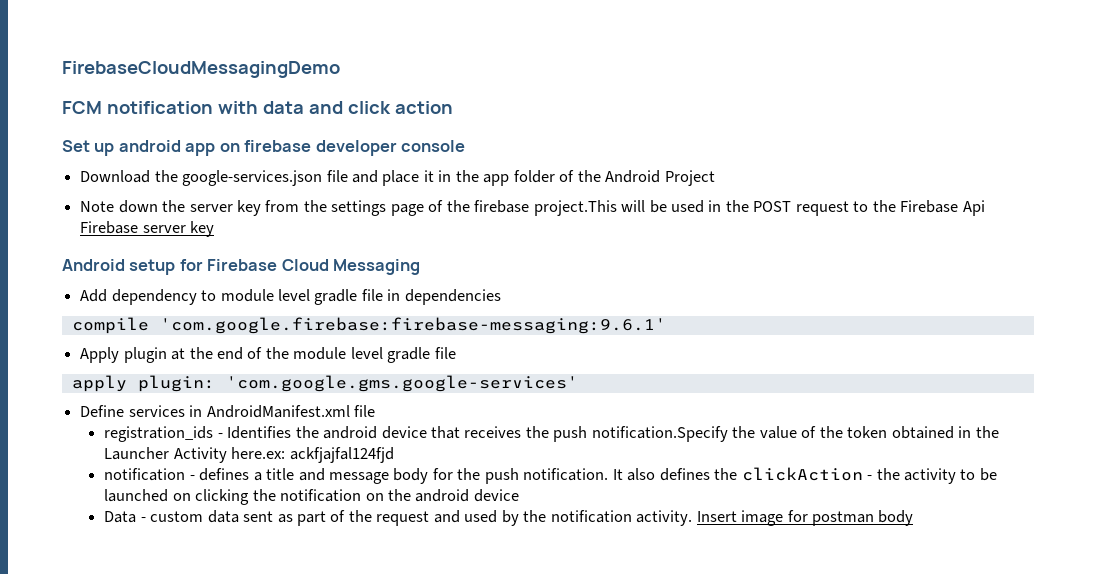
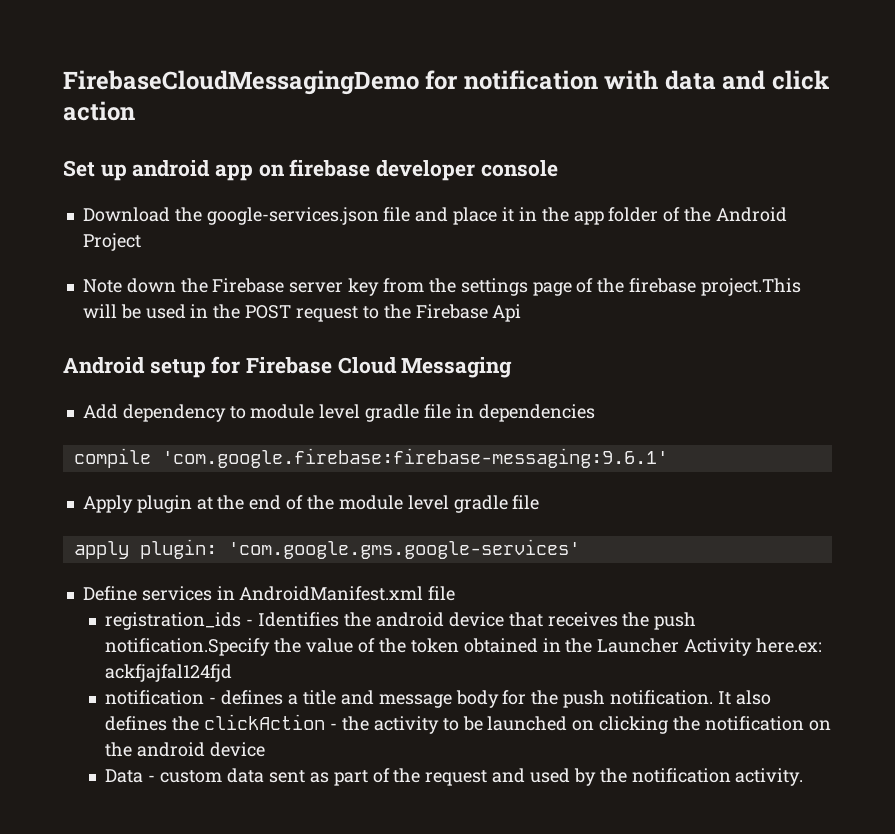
[62,101,102,114] // FCM -> [425,70,459,90] for
(186, 206) none -> [212,278,285,293] Firebase
[80,221,215,237] Firebase server key -> (522, 313) none
[696,510,914,526] Insert image for postman body -> (804, 777) none

